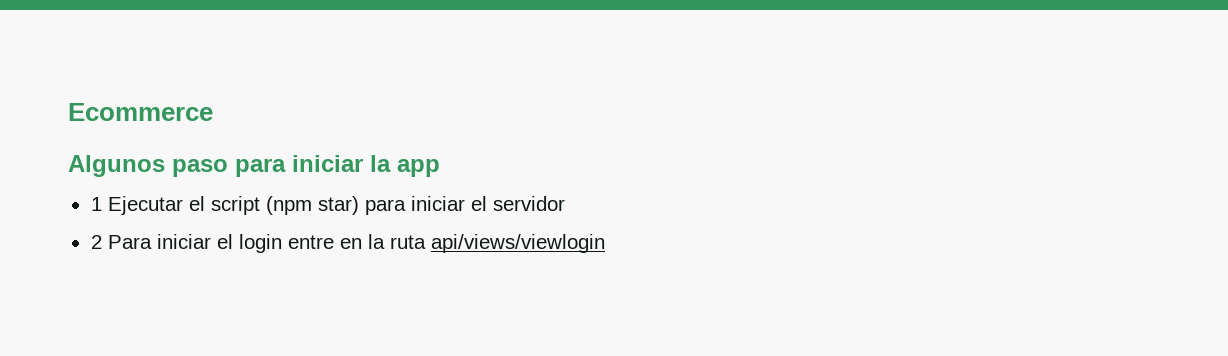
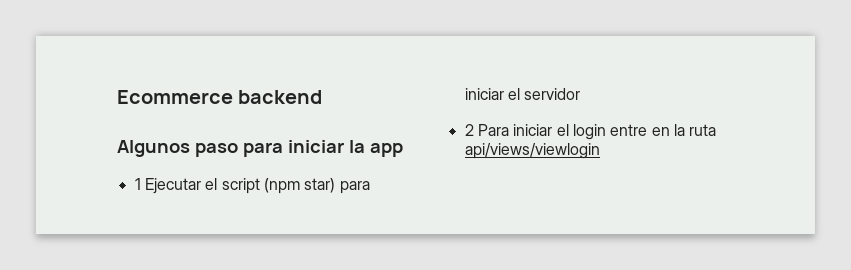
(213, 112) none -> [238,90,323,104] backend

